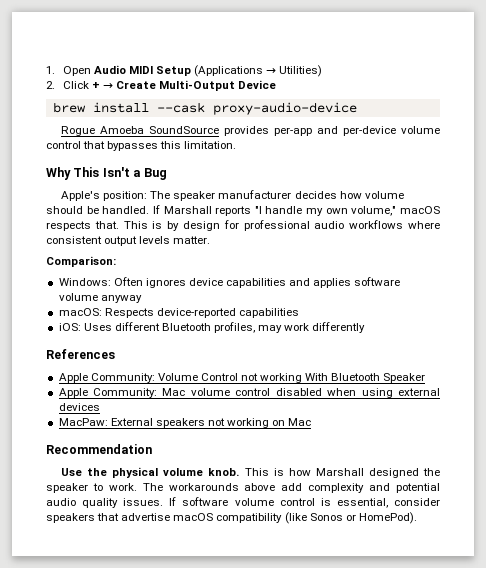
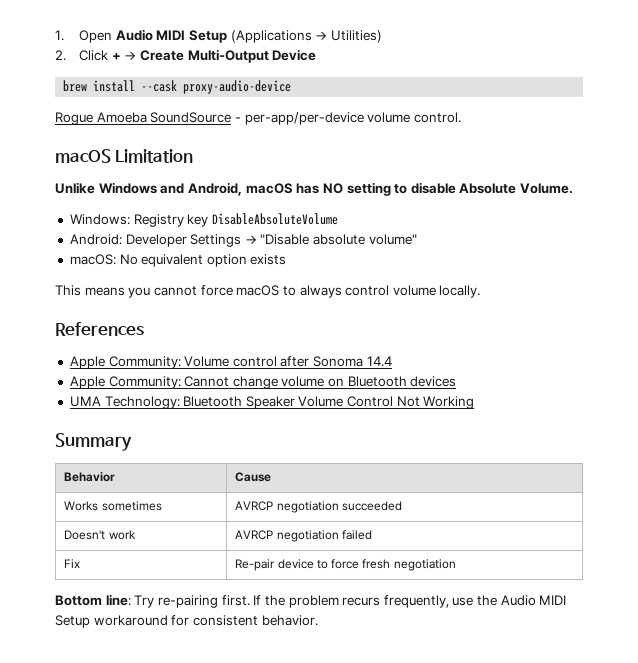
[224,126,440,136] [46,141,237,151] [46,167,167,180] [61,190,404,201] [46,205,440,216] [46,220,441,231] [46,236,211,246] [46,256,116,267] [58,277,401,288] [58,293,142,303] [58,308,299,318] [58,322,366,333] [46,349,115,359] [58,373,426,383] [58,388,440,398] [58,403,100,411] [58,418,312,428] [46,444,152,454] [61,467,440,478] [46,483,441,493] [46,497,440,508] [46,512,417,524] provides per-app and per-device volume control that bypasses this limitation. // Why This Isn't a Bug // Apple's position: The speaker manufacturer decides how volume should be handled. If Marshall reports "I handle my own volume," macOS respects that. This is by design for professional audio workflows where consistent output levels matter. // Comparison: // Windows: Often ignores device capabilities and applies software volume anyway // macOS: Respects device-reported capabilities // iOS: Uses different Bluetooth profiles, may work differently // References // Apple Community: Volume Control not working With Bluetooth Speaker // Apple Community: Mac volume control disabled when using external devices // MacPaw: External speakers not working on Mac // Recommendation // Use the physical volume knob. This is how Marshall designed the speaker to work. The workarounds above add complexity and potential audio quality issues. If software volume control is essential, consider speakers that advertise macOS compatibility (like Sonos or HomePod). -> [234,112,461,125] [55,149,194,163] [55,182,574,196] [69,213,338,227] [69,234,417,247] [69,254,287,267] [55,285,481,298] [55,322,144,336] [69,356,392,369] [69,376,457,389] [69,396,475,409] [55,433,132,451] [64,472,116,482] [235,472,272,482] [64,501,162,511] [235,501,402,513] [64,530,136,540] [235,530,372,542] [64,559,81,568] [235,559,456,571] [55,594,567,608] [55,615,318,628] - per-app/per-device volume control. // macOS Limitation // Unlike Windows and Android, macOS has NO setting to disable Absolute Volume. // Windows: Registry key DisableAbsoluteVolume // Android: Developer Settings → "Disable absolute volume" // macOS: No equivalent option exists // This means you cannot force macOS to always control volume locally. // References // Apple Community: Volume control after Sonoma 14.4 // Apple Community: Cannot change volume on Bluetooth devices // UMA Technology: Bluetooth Speaker Volume Control Not Working // Summary // Behavior | Cause // Works sometimes | AVRCP negotiation succeeded // Doesn't work | AVRCP negotiation failed // Fix | Re-pair device to force fresh negotiation // Bottom line: Try re-pairing first. If the problem recurs frequently, use the Audio MIDI Setup workaround for consistent behavior.

